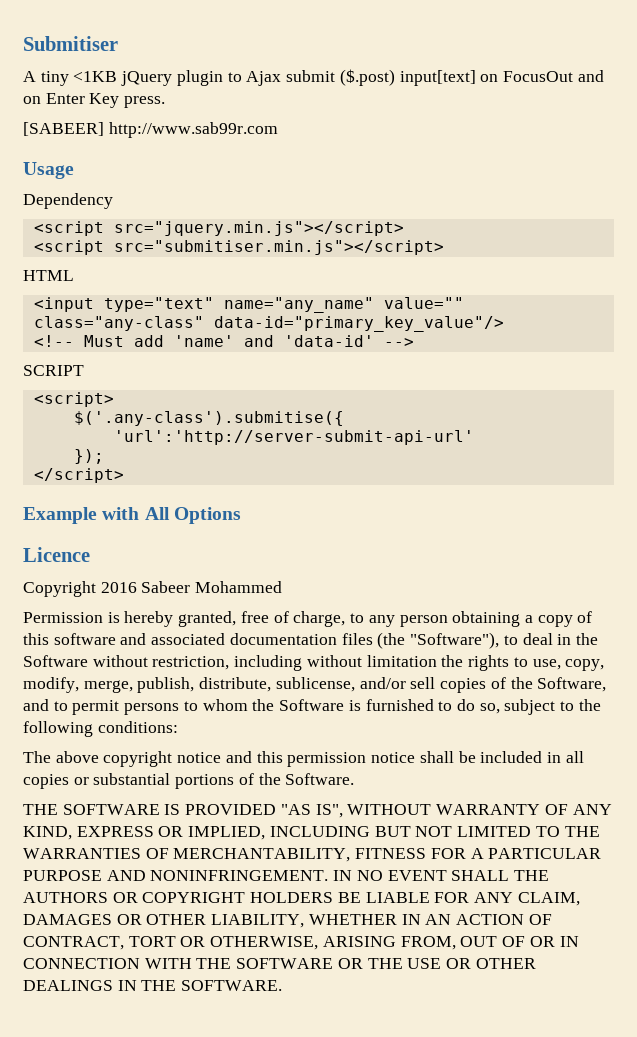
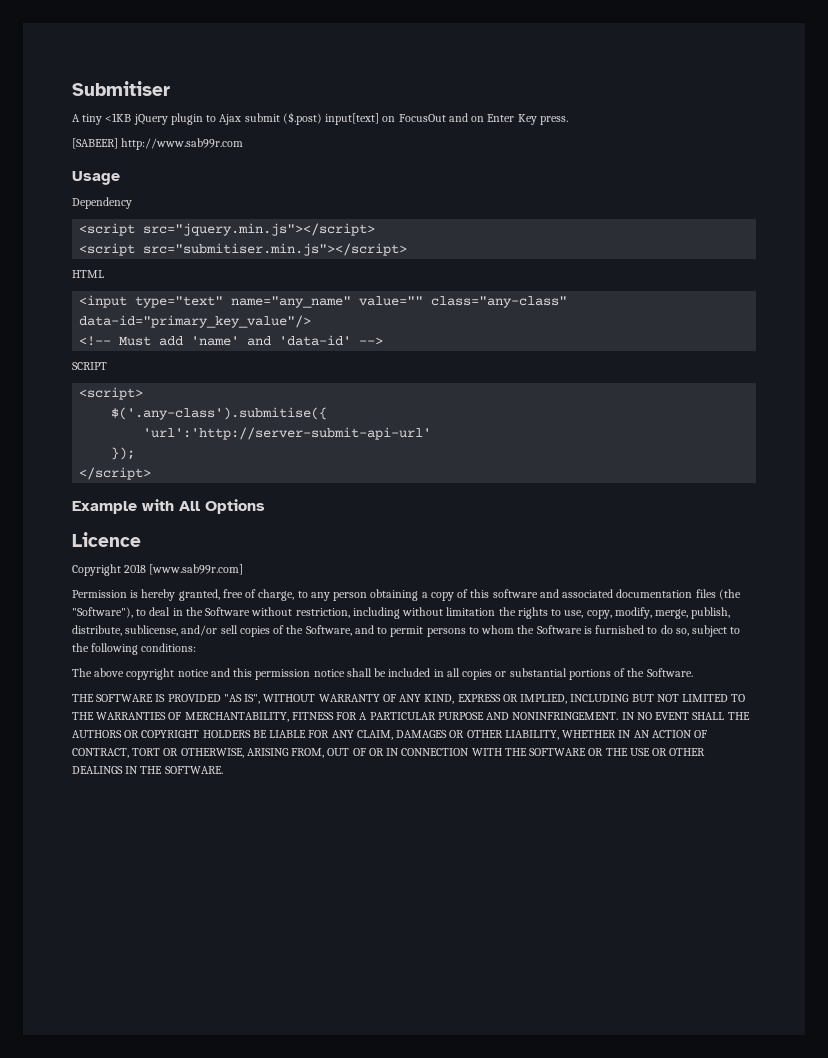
[100,581,283,593] 2016 Sabeer Mohammed -> [124,564,244,575] 2018 [www.sab99r.com]

